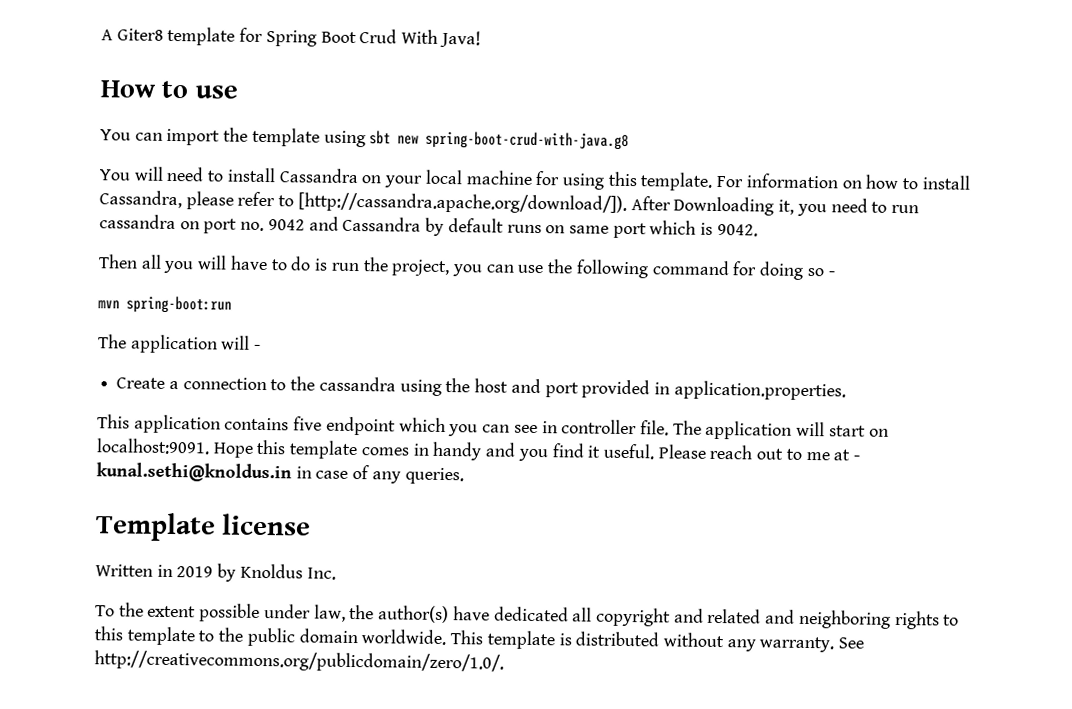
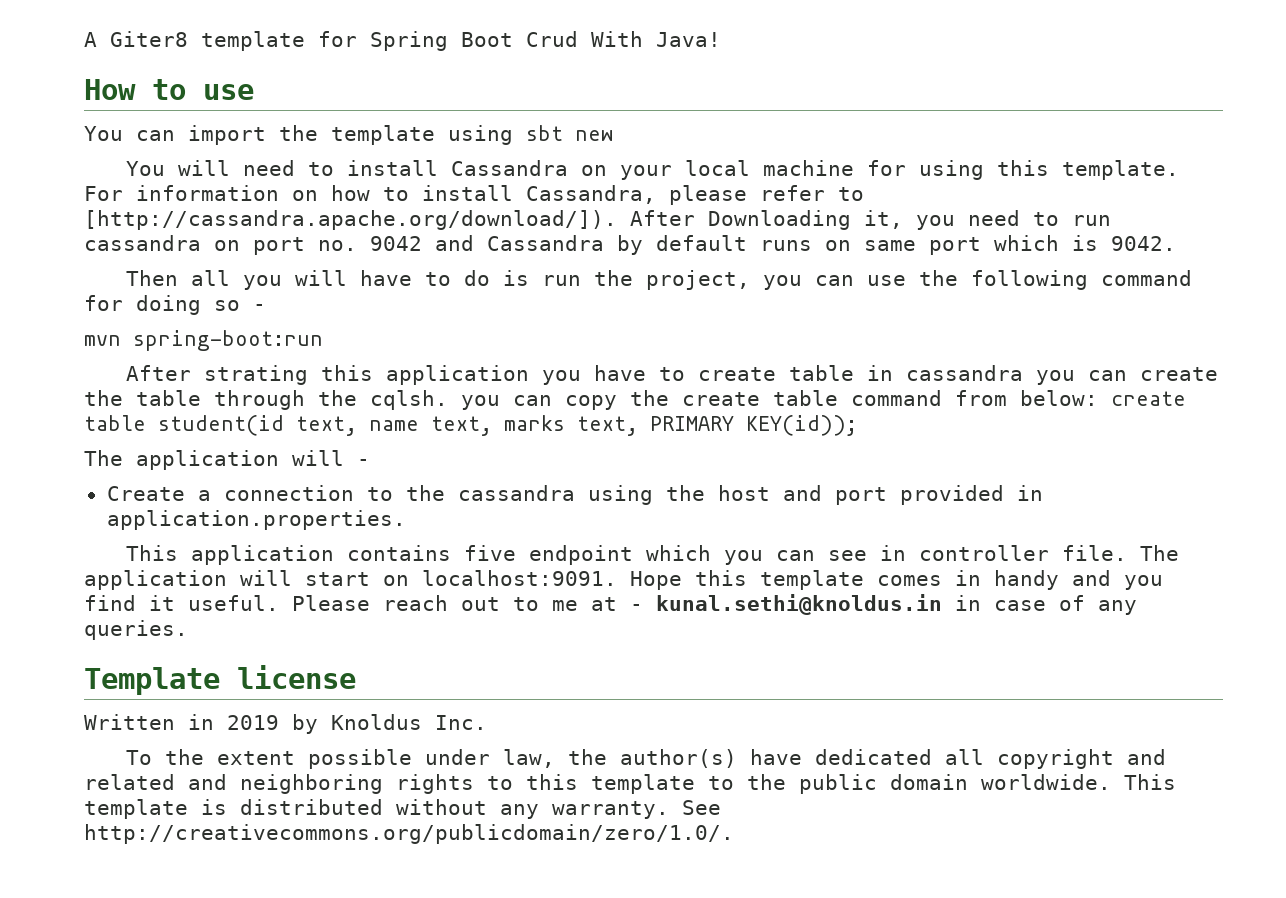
[425,130,630,151] spring-boot-crud-with-java.g8 -> (613, 135) none
(232, 304) none -> [125,365,1218,385] [84,390,1186,410] [84,415,857,436] // After strating this application you have to create table in cassandra you can create the table through the cqlsh. you can copy the create table command from below: create table student(id text, name text, marks text, PRIMARY KEY(id));

